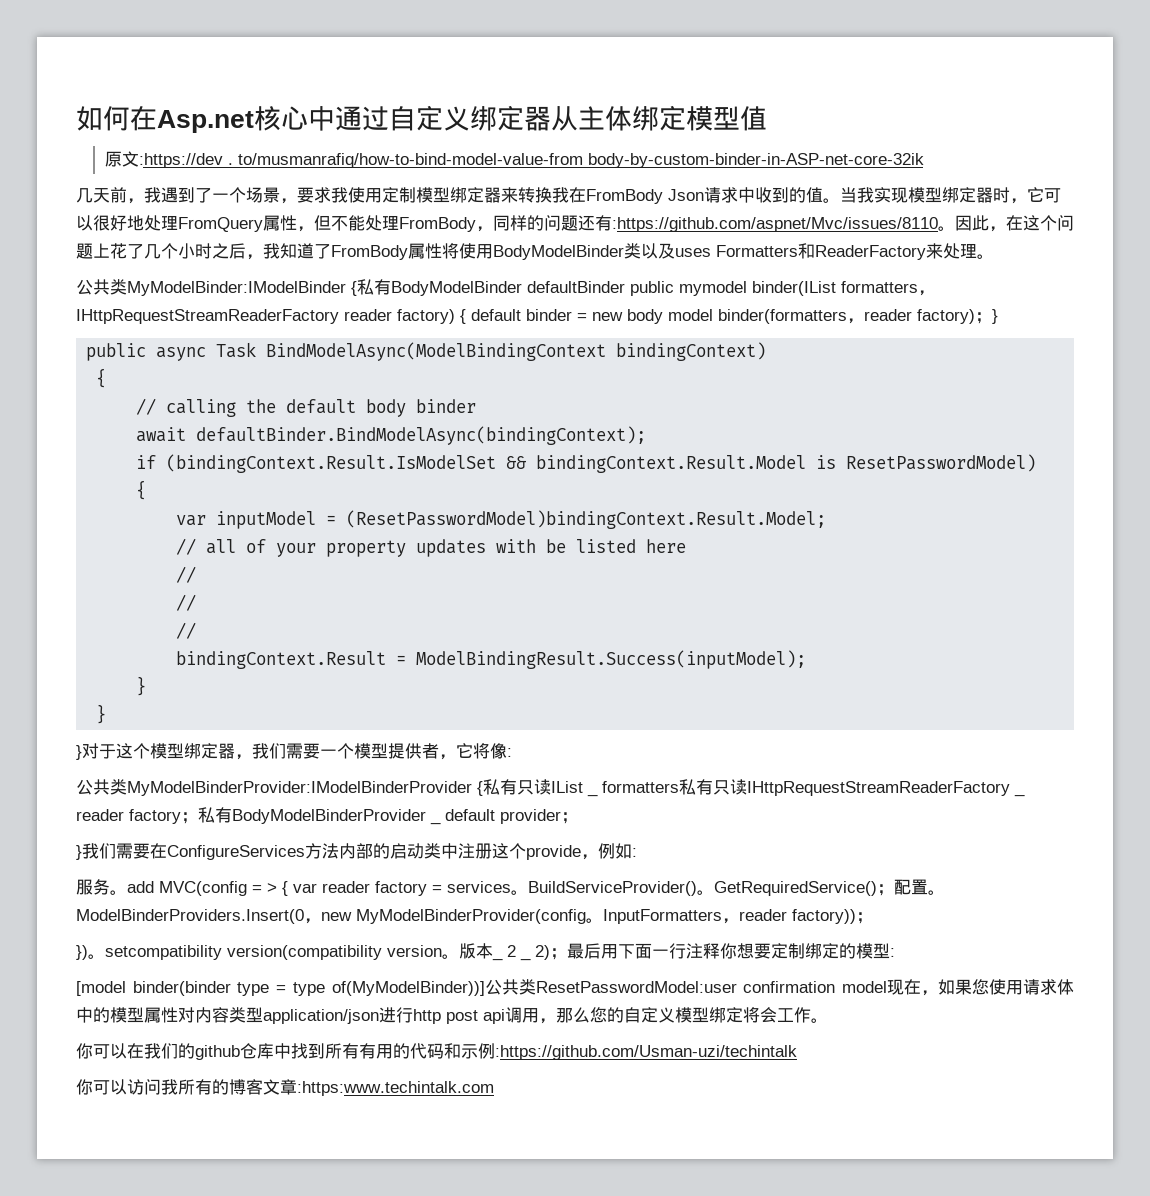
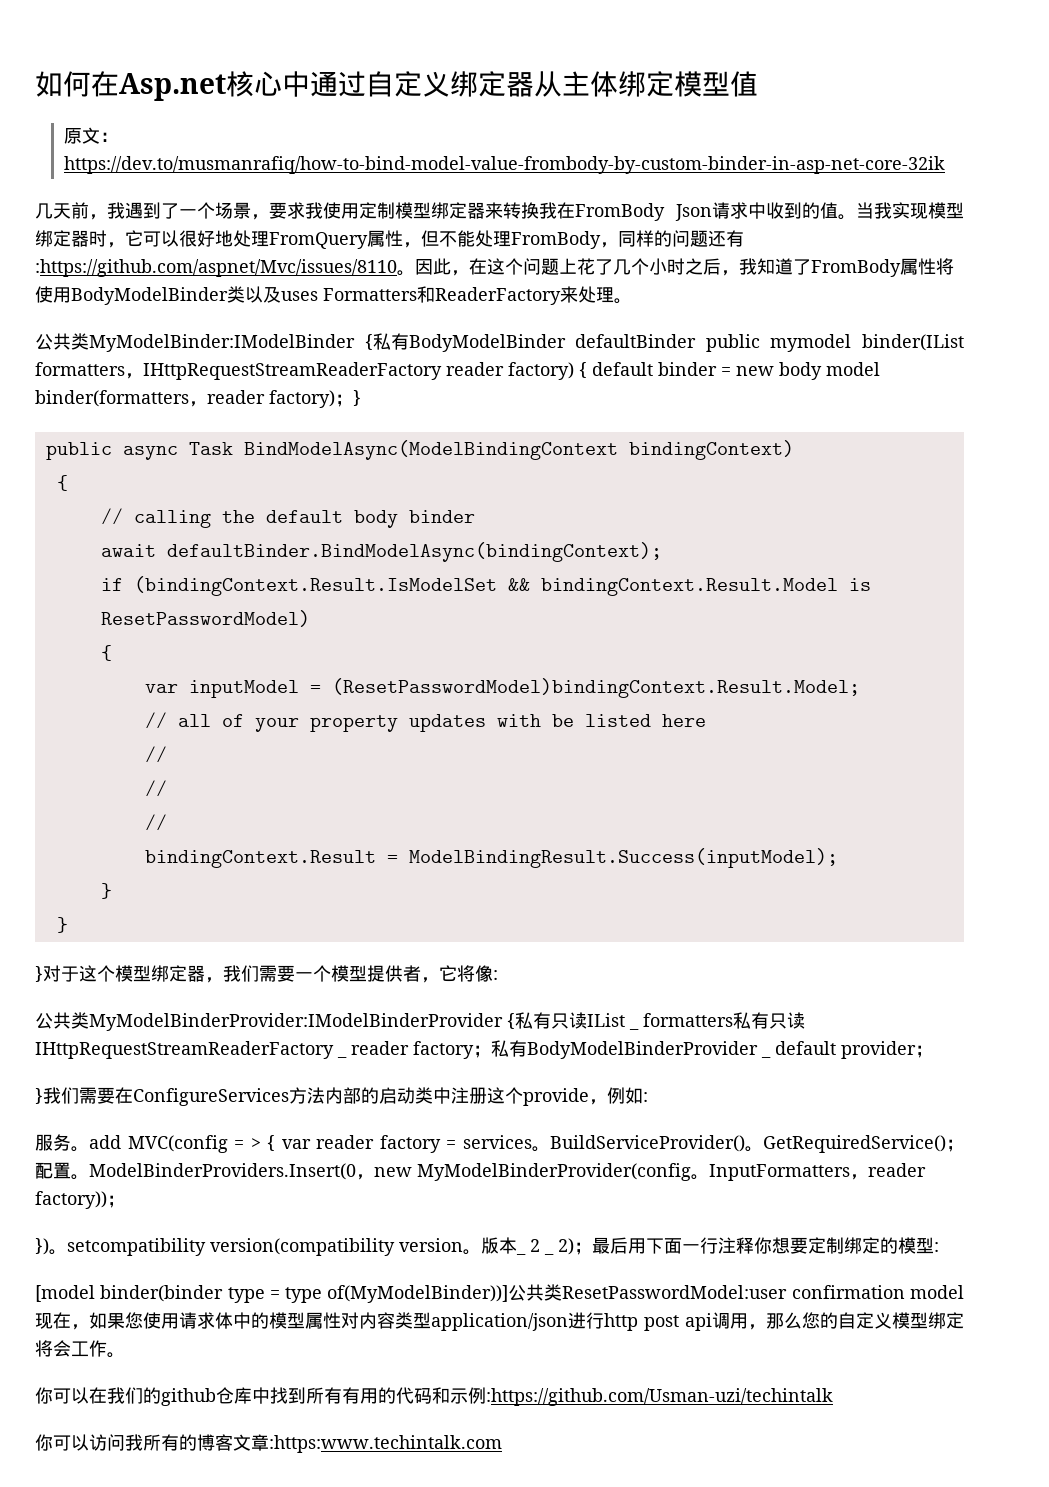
[138,153,924,168] :https://dev . to/musmanrafiq/how-to-bind-model-value-from body-by-custom-binder-in-ASP-net-core-32ik -> [99,132,118,142] [63,156,945,174] ：https://dev.to/musmanrafiq/how-to-bind-model-value-frombody-by-custom-binder-in-asp-net-core-32ik

